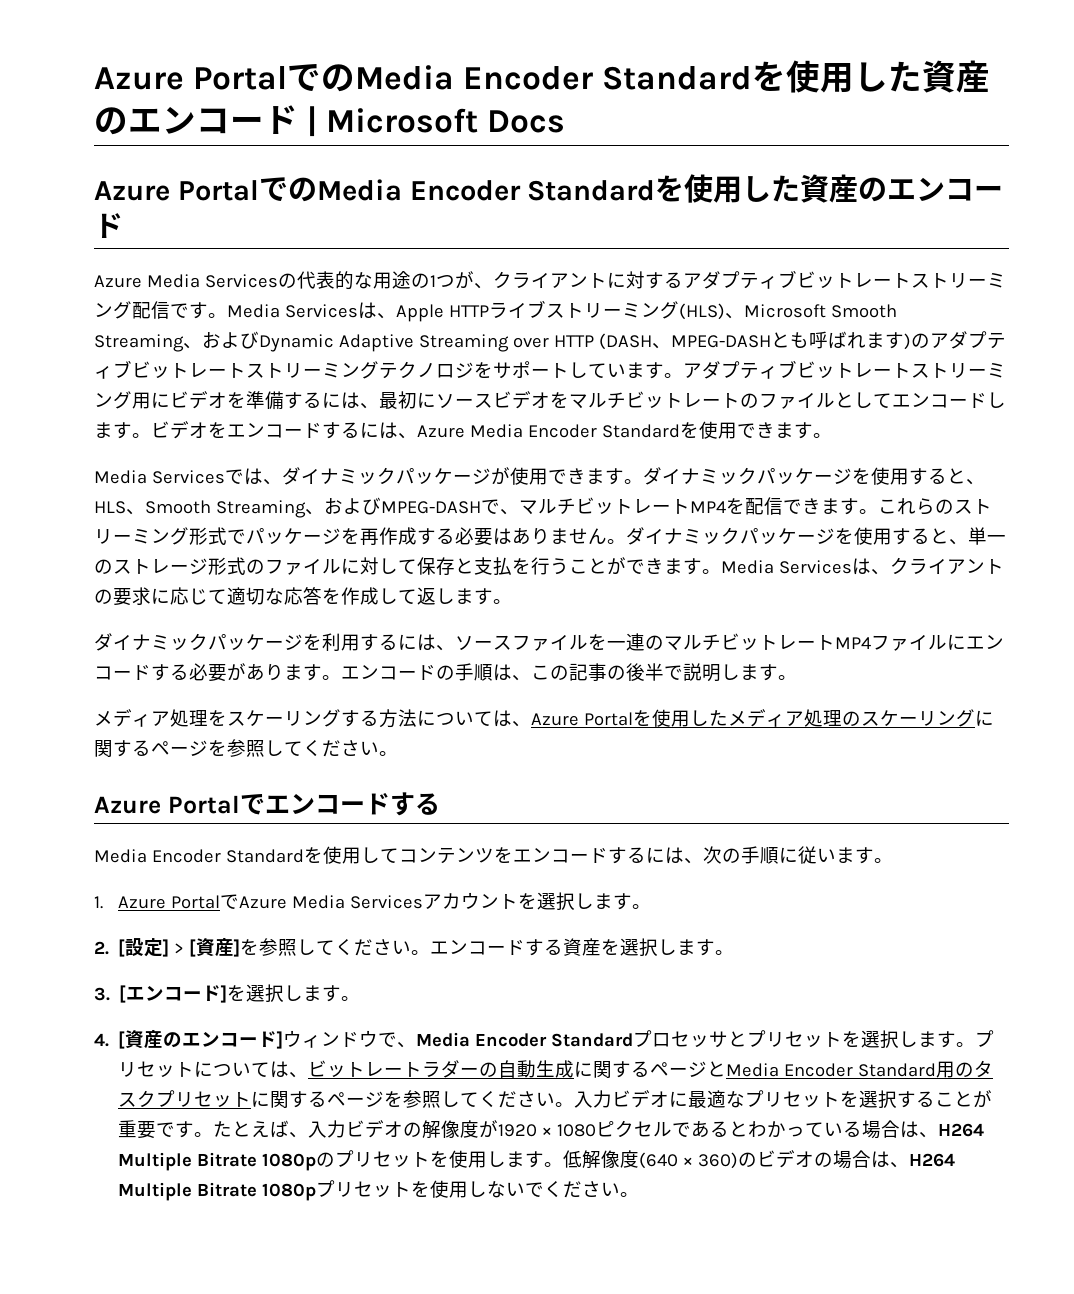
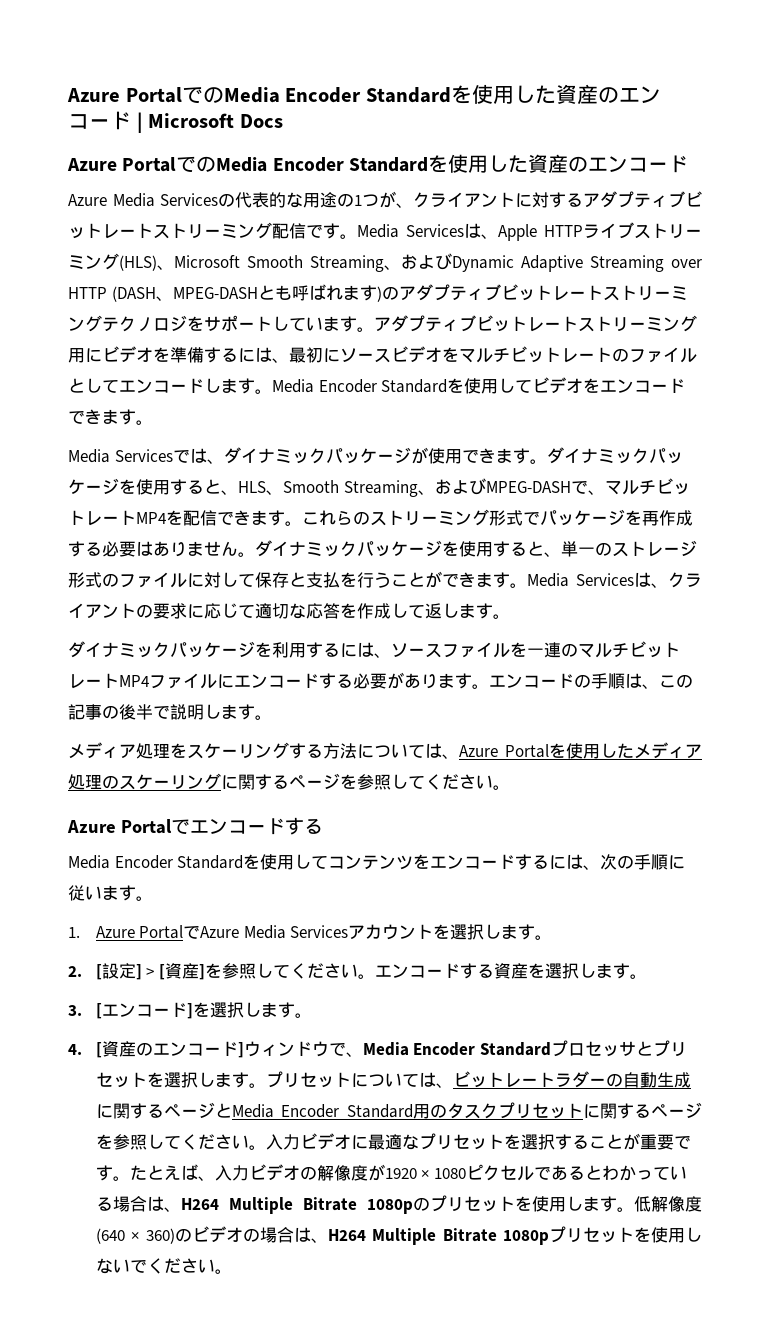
(151, 435) none -> [272,378,533,394] Media Encoder Standardを使用して
[322,421,737,439] するには、Azure Media Encoder Standardを使用 -> (686, 385) none

